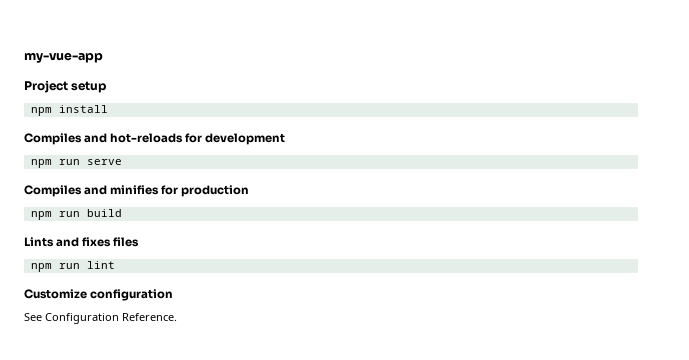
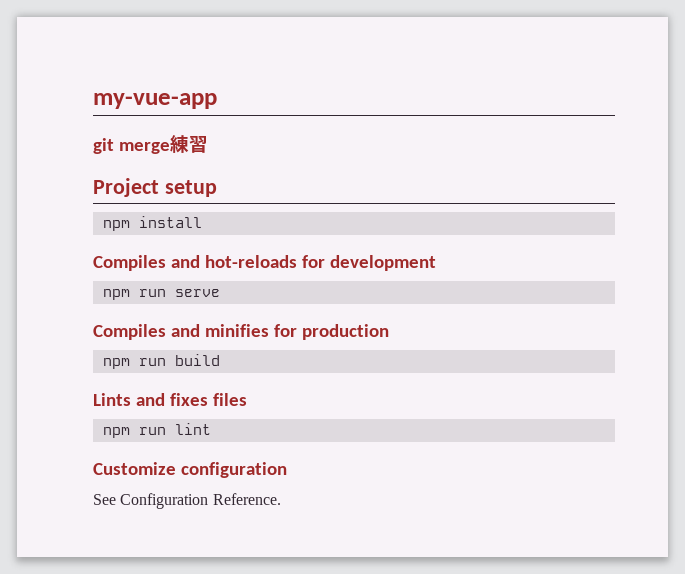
(103, 57) none -> [93,135,208,154] // git merge練習

